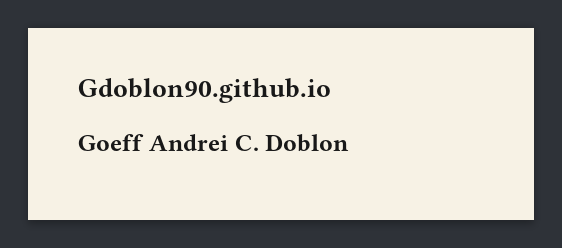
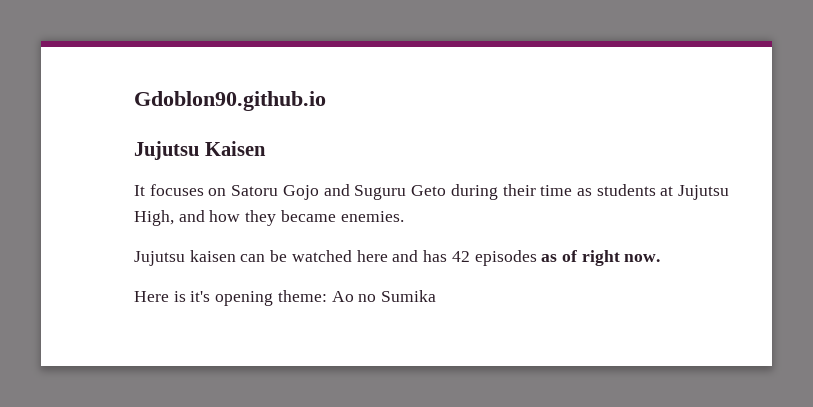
[78,134,350,152] Goeff Andrei C. Doblon -> [134,141,266,160] [134,184,730,200] [134,210,404,226] [134,250,661,266] [134,290,437,306] Jujutsu Kaisen // It focuses on Satoru Gojo and Suguru Geto during their time as students at Jujutsu High, and how they became enemies. // Jujutsu kaisen can be watched here and has 42 episodes as of right now. // Here is it's opening theme: Ao no Sumika

